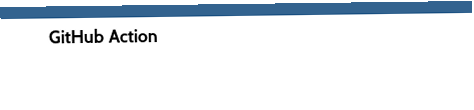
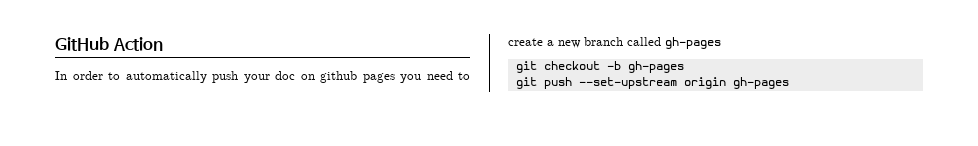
(158, 36) none -> [55,71,470,83] [508,37,721,49] [515,61,684,73] [515,77,789,89] // In order to automatically push your doc on github pages you need to create a new branch called gh-pages // git checkout -b gh-pages // git push --set-upstream origin gh-pages

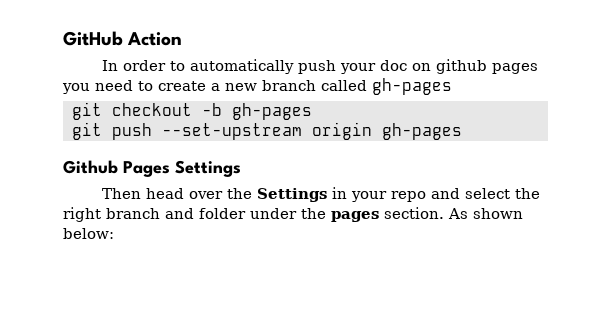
(789, 83) none -> [63,160,241,177] [101,187,540,202] [63,207,523,222] [63,228,114,239] // Github Pages Settings // Then head over the Settings in your repo and select the right branch and folder under the pages section. As shown below:

